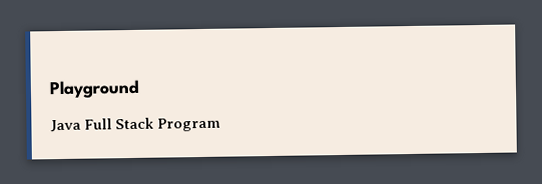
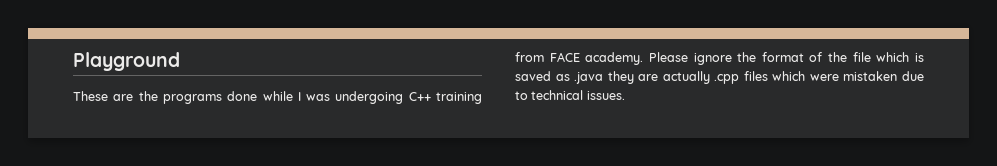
[50,117,222,133] Java Full Stack Program -> [73,91,483,104] [515,52,924,65] [515,71,924,84] [515,90,625,100] These are the programs done while I was undergoing C++ training from FACE academy. Please ignore the format of the file which is saved as .java they are actually .cpp files which were mistaken due to technical issues.

